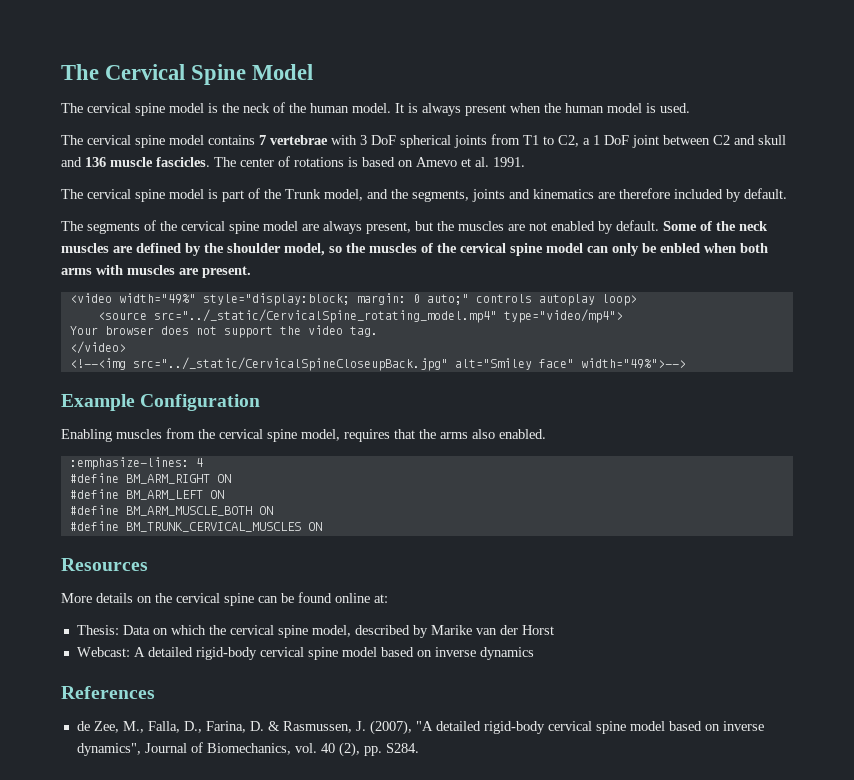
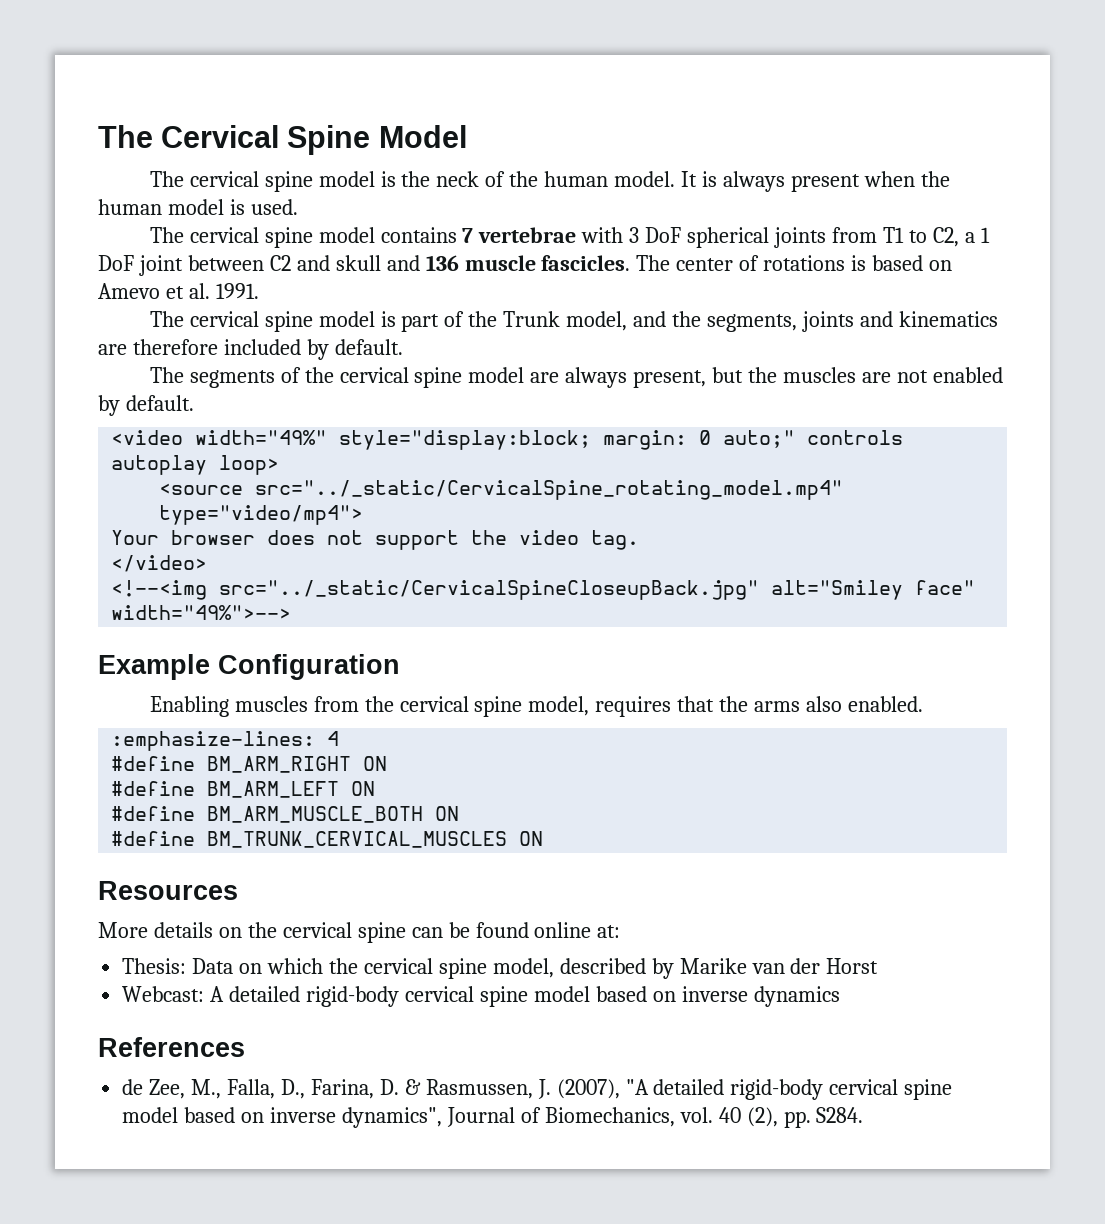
[663,221,768,231] [61,243,768,256] [61,265,251,278] Some of the neck muscles are defined by the shoulder model, so the muscles of the cervical spine model can only be enbled when both arms with muscles are present. -> (194, 403) none

